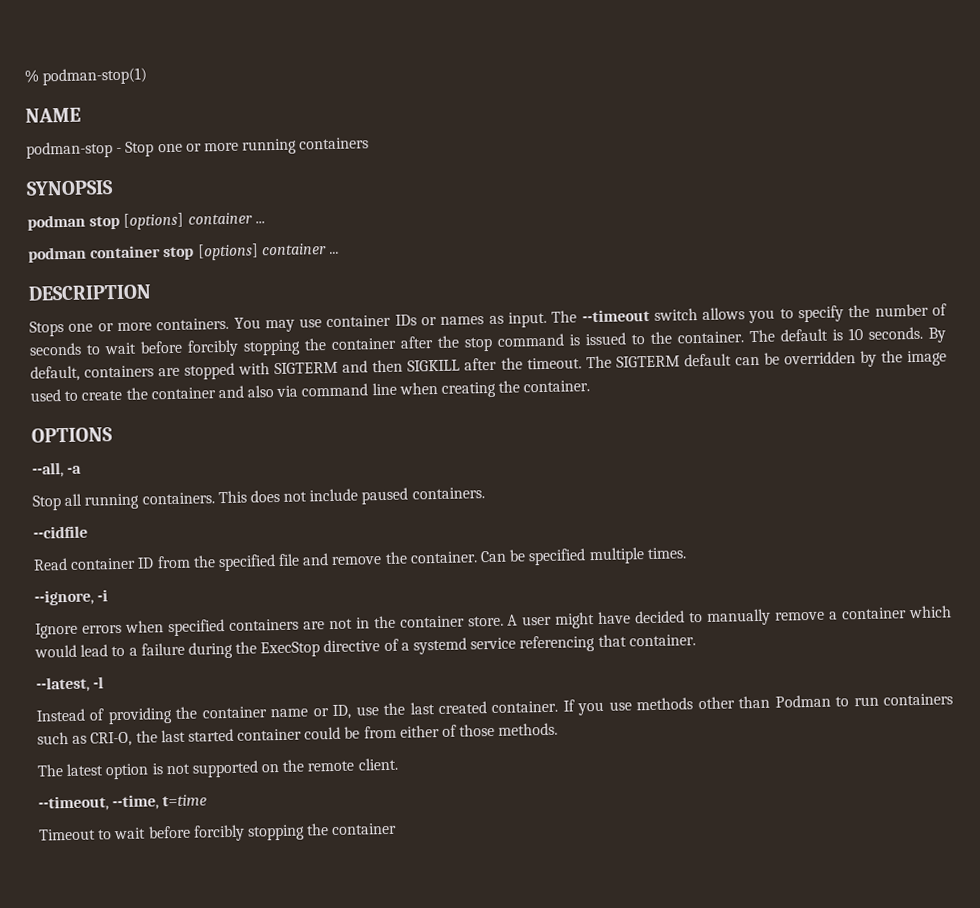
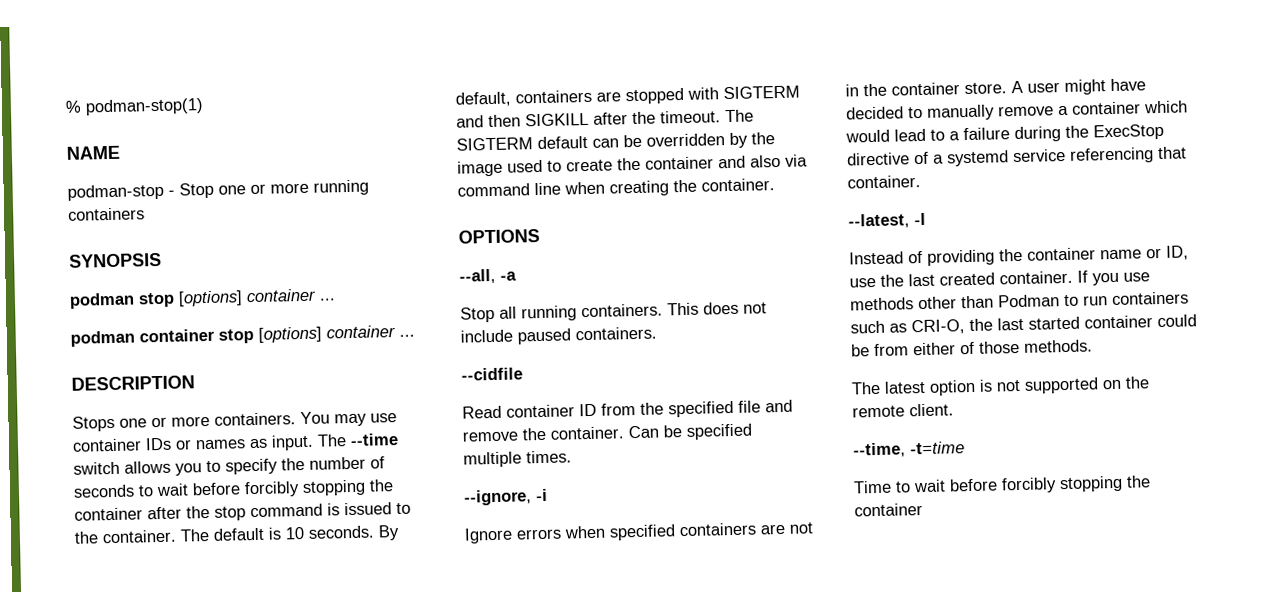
[581,308,650,323] --timeout -> [350,433,399,446] --time
[38,794,208,812] [38,828,96,841] --timeout, --time, t=time // Timeout -> [853,441,965,458] [853,480,892,494] --time, -t=time // Time

